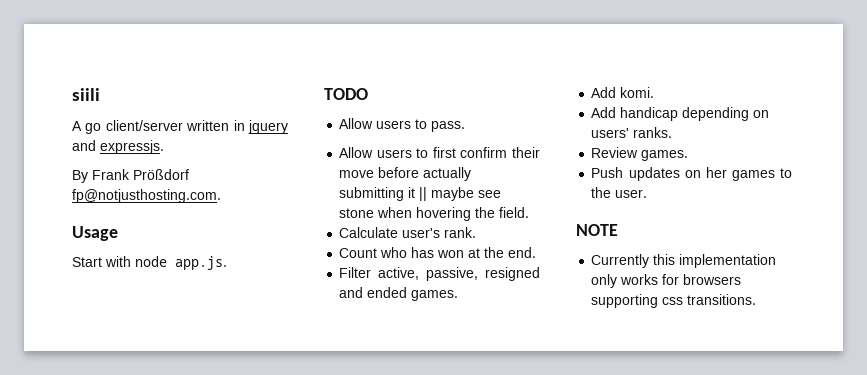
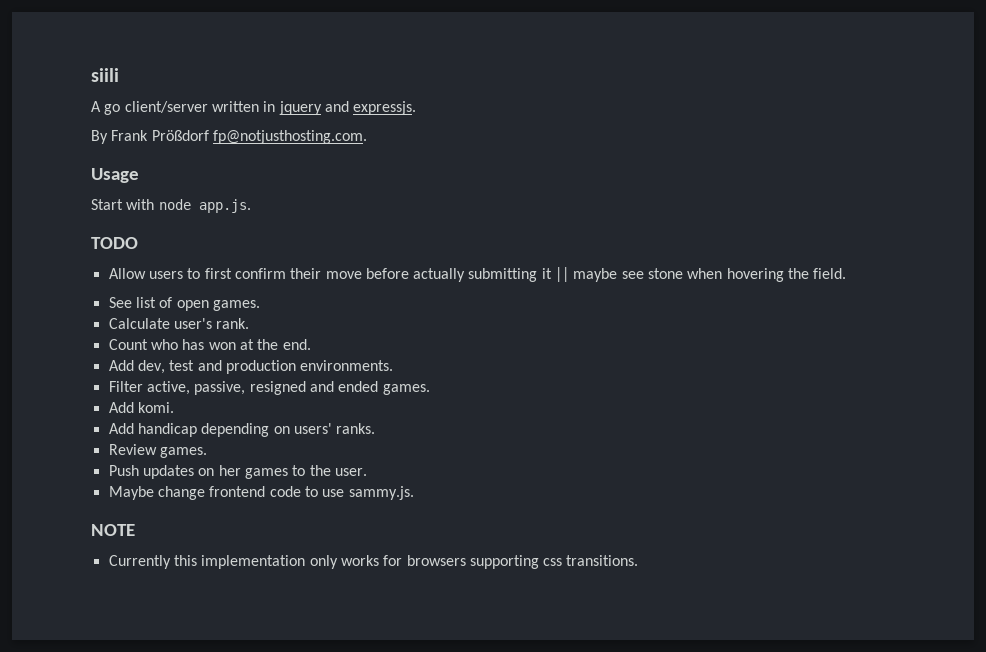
[339,118,466,132] // Allow users to pass. -> (138, 243) none
(530, 212) none -> [108,297,260,311] // See list of open games.
(537, 252) none -> [108,360,394,374] // Add dev, test and production environments.
(648, 193) none -> [108,486,414,500] // Maybe change frontend code to use sammy.js.

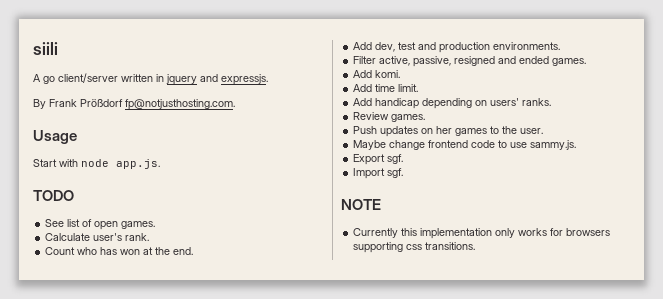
[108,267,847,282] // Allow users to first confirm their move before actually submitting it || maybe see stone when hovering the field. -> (74, 195) none
(174, 407) none -> [353,84,419,92] // Add time limit.
(414, 493) none -> [353,154,404,165] [353,168,404,179] // Export sgf. // Import sgf.

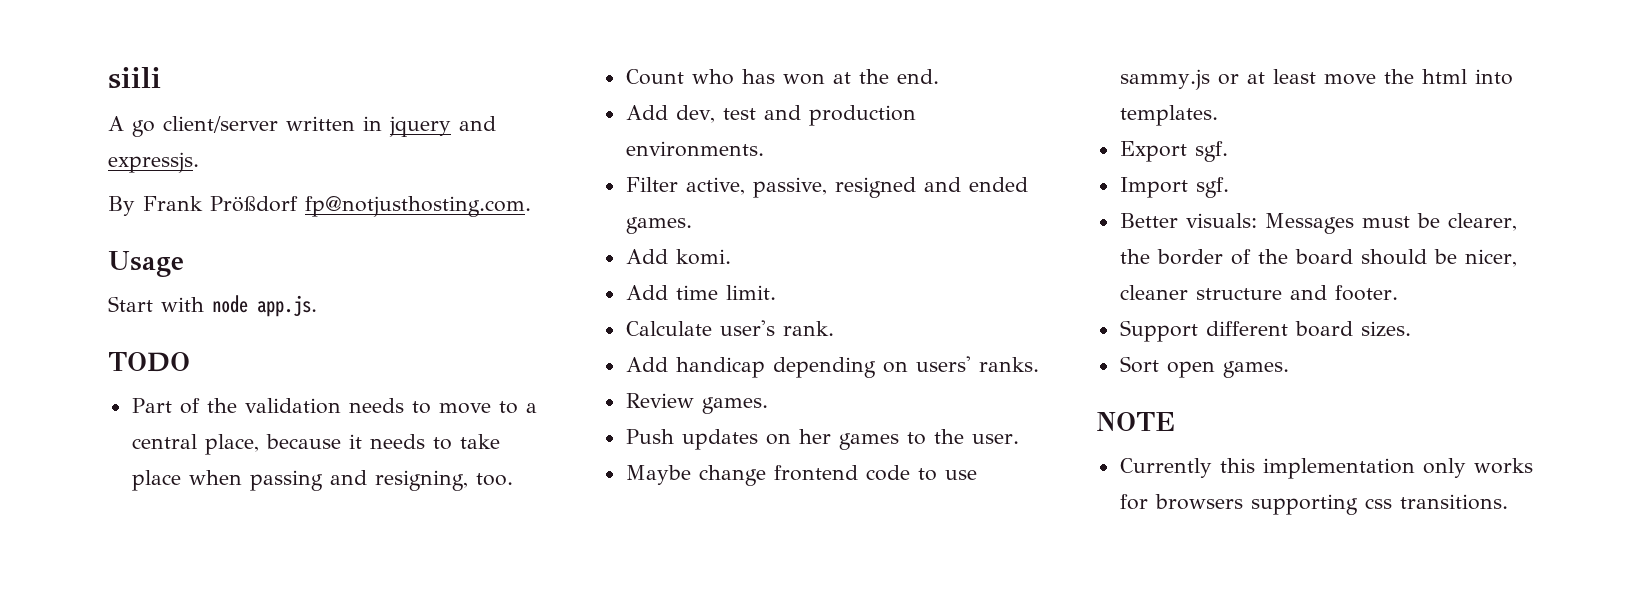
[45,219,156,230] [45,233,150,241] See list of open games. // Calculate user's rank. -> [131,398,537,414] [131,434,500,455] [131,470,513,491] Part of the validation needs to move to a central place, because it needs to take place when passing and resigning, too.
(419, 88) none -> [625,320,834,336] // Calculate user's rank.
[530,140,577,150] [353,154,404,165] [353,168,404,179] sammy.js. // Export sgf. // Import sgf. -> [1119,69,1513,90] [1119,105,1218,126] [1119,141,1228,162] [1119,177,1229,198] [1119,213,1517,234] [1119,249,1517,267] [1119,285,1398,301] [1119,320,1411,342] [1119,356,1289,378] sammy.js or at least move the html into templates. // Export sgf. // Import sgf. // Better visuals: Messages must be clearer, the border of the board should be nicer, cleaner structure and footer. // Support different board sizes. // Sort open games.

